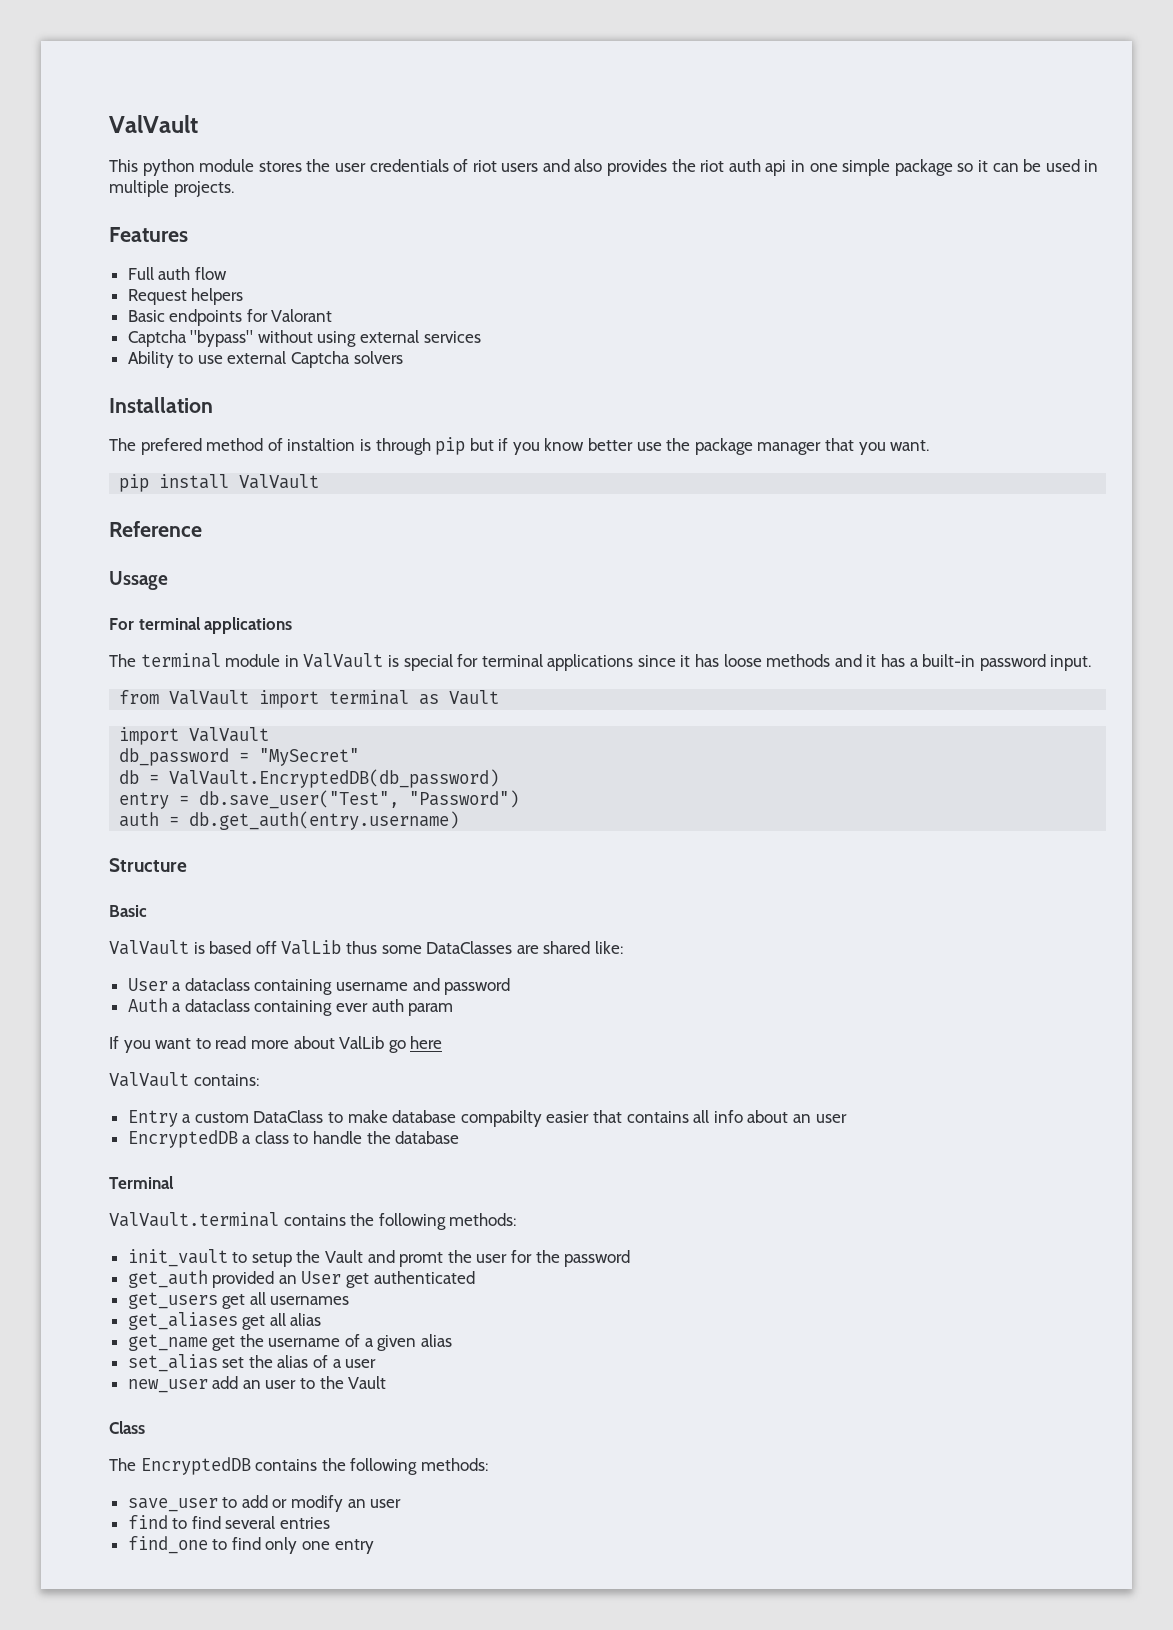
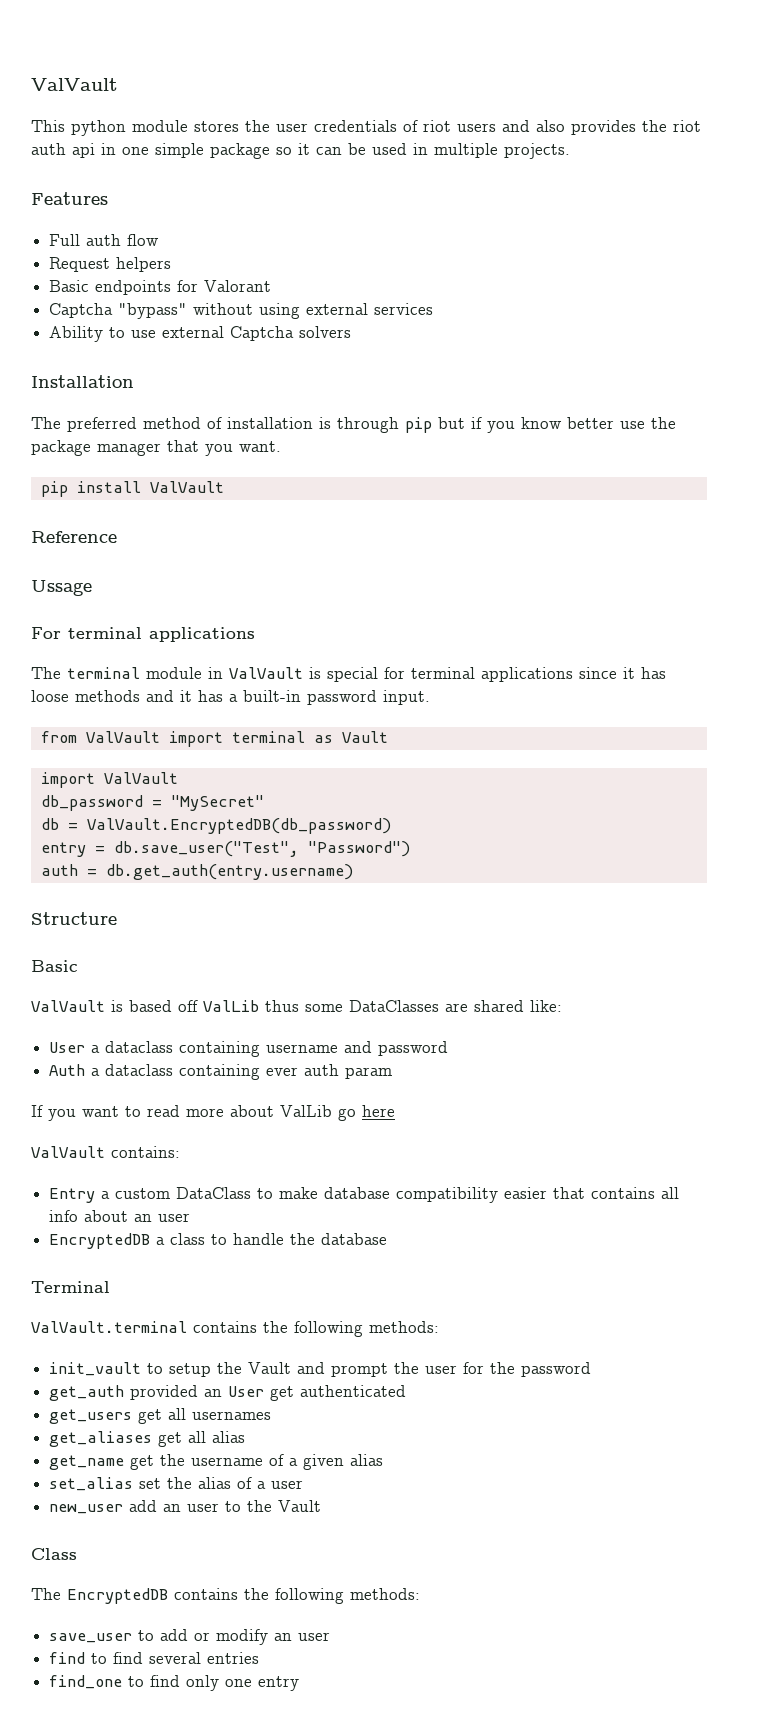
[140,438,202,455] prefered -> [67,417,137,432] preferred
[287,438,356,451] instaltion -> [227,417,313,429] installation
[460,1110,542,1127] compabilty -> [396,1187,499,1203] compatibility
[399,1252,444,1267] promt -> [331,1363,389,1377] prompt

